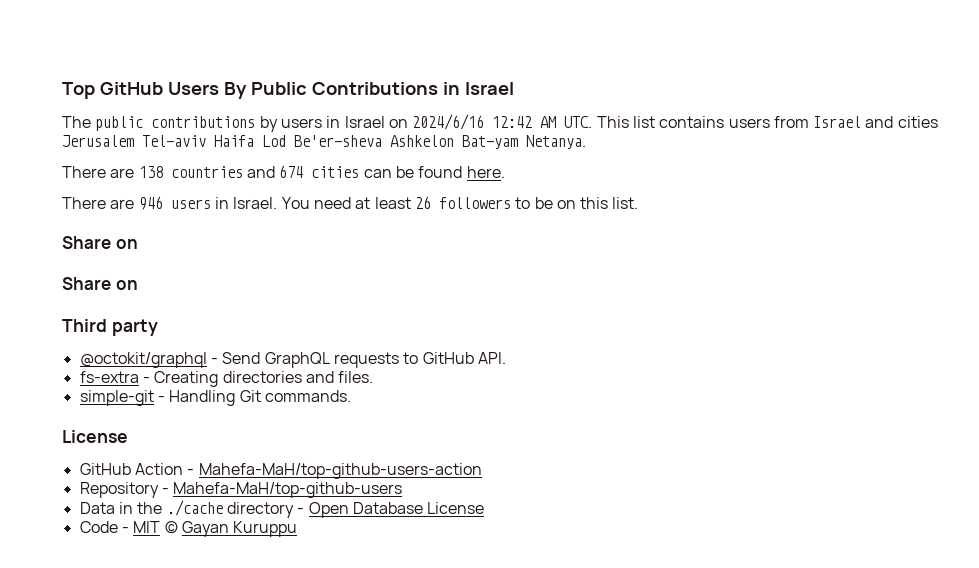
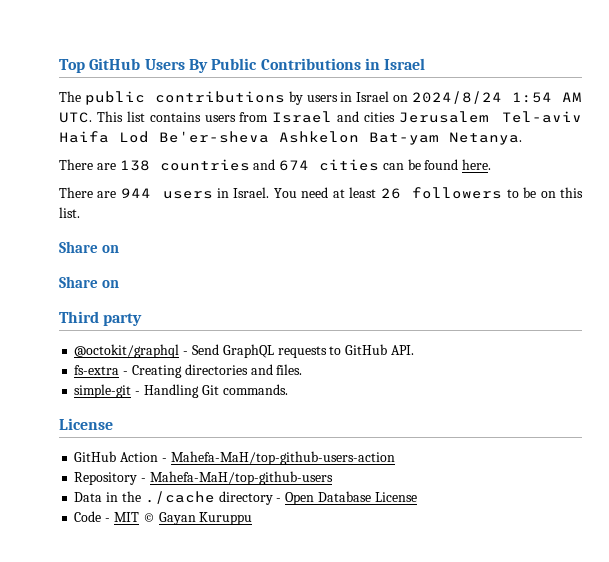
[412,114,533,130] 2024/6/16 12:42 -> [411,91,552,104] 2024/8/24 1:54
[138,196,163,210] 946 -> [120,188,151,198] 944

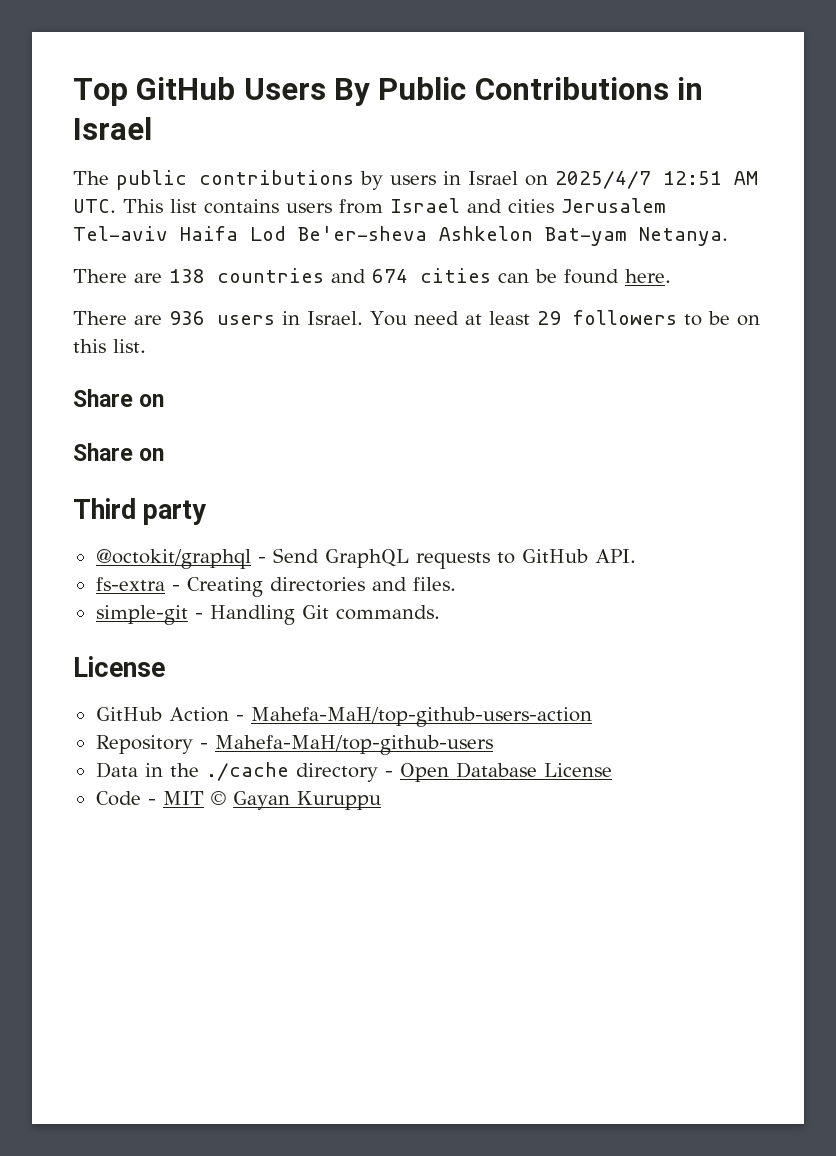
[411,91,552,104] 2024/8/24 1:54 -> [555,171,722,189] 2025/4/7 12:51
[120,188,151,198] 944 -> [169,311,205,325] 936
[380,188,401,199] 26 -> [536,311,561,325] 29

